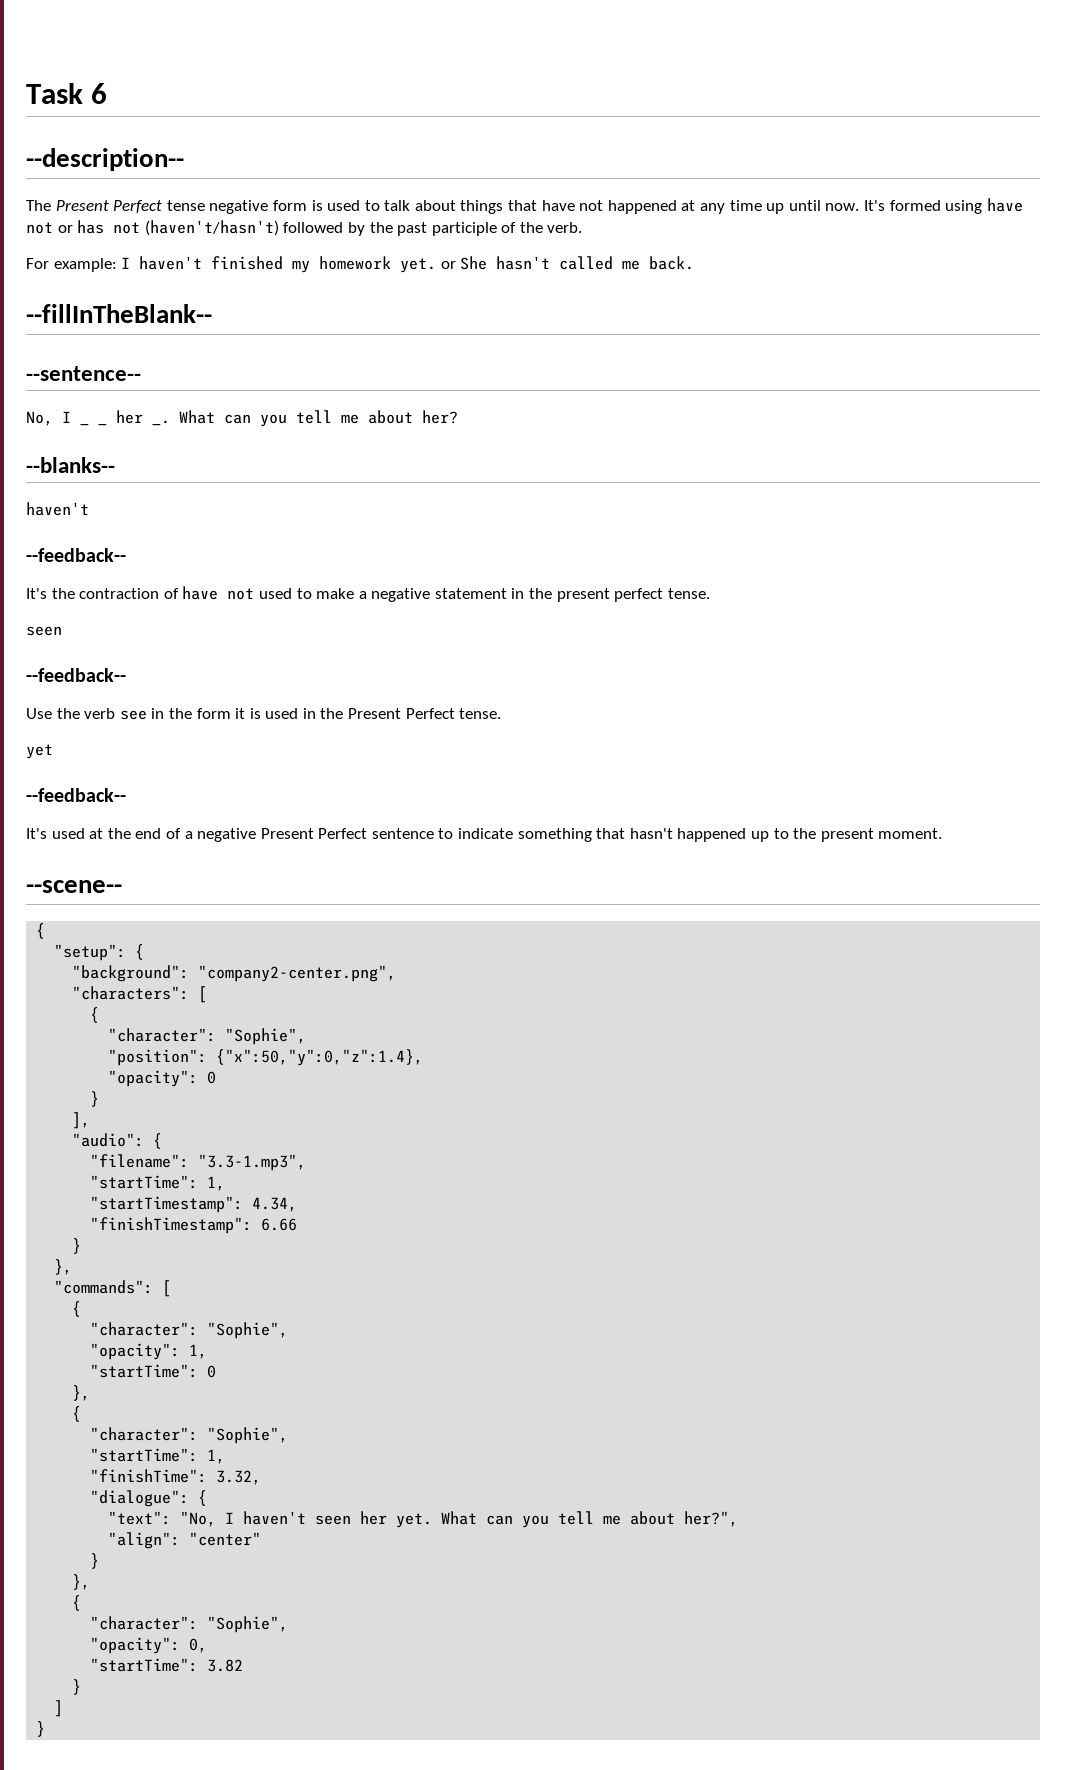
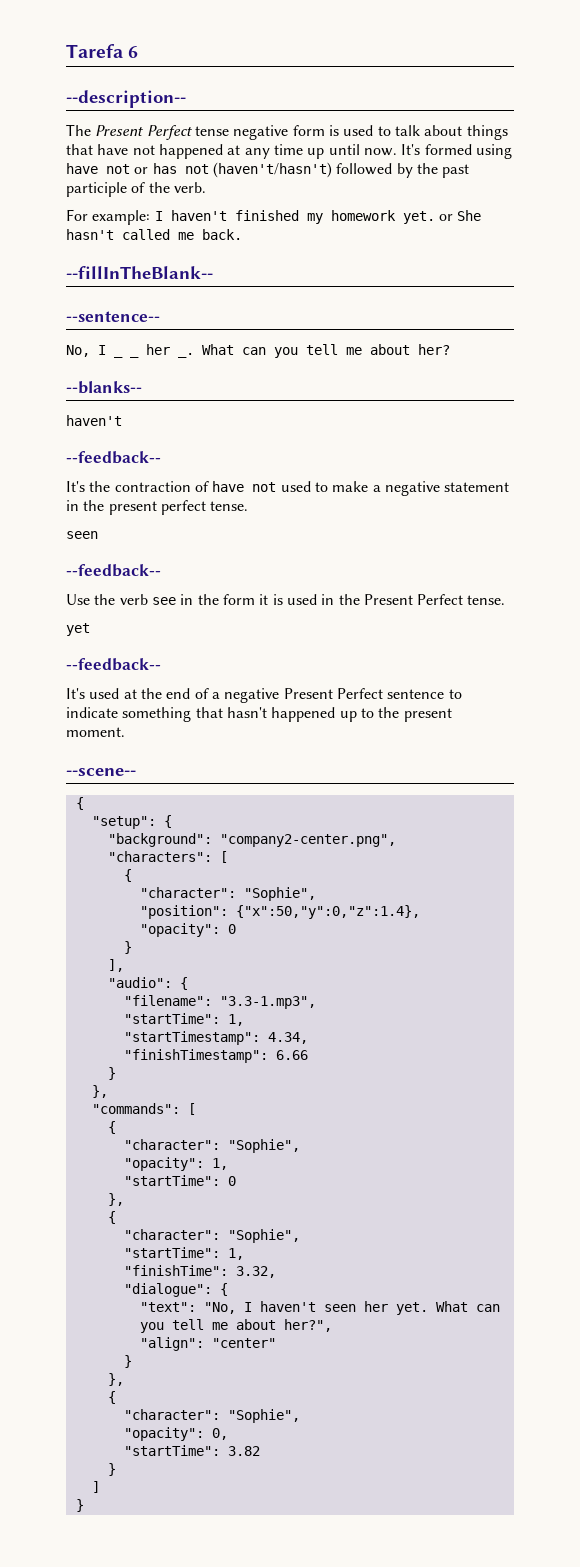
[26,83,83,104] Task -> [66,44,123,58] Tarefa

